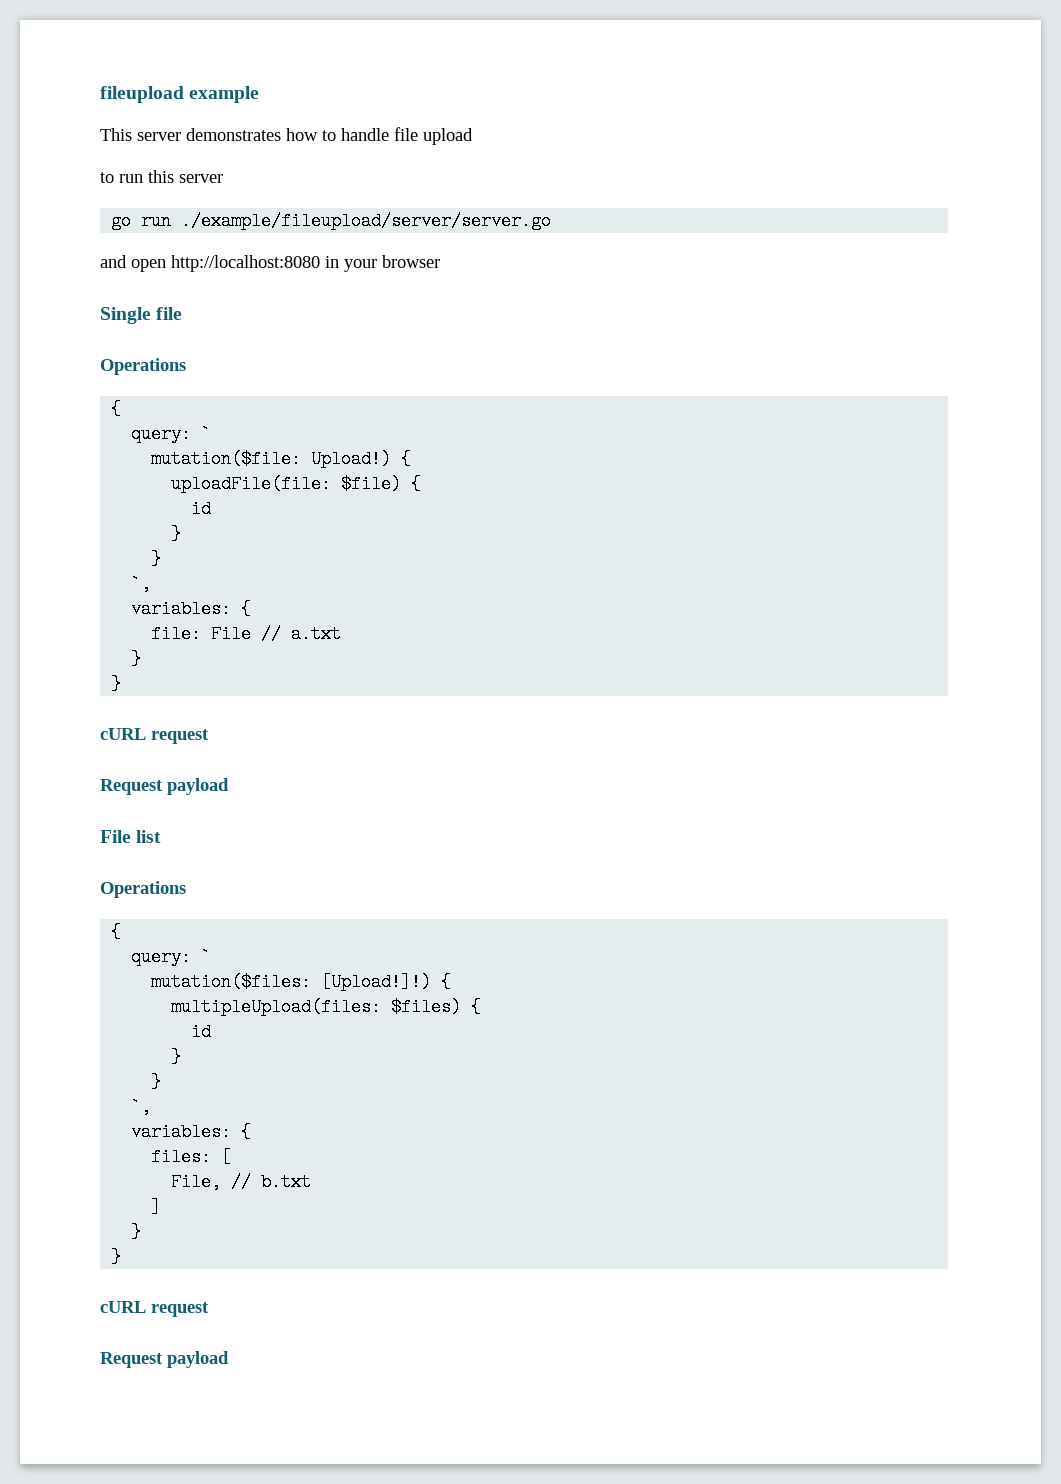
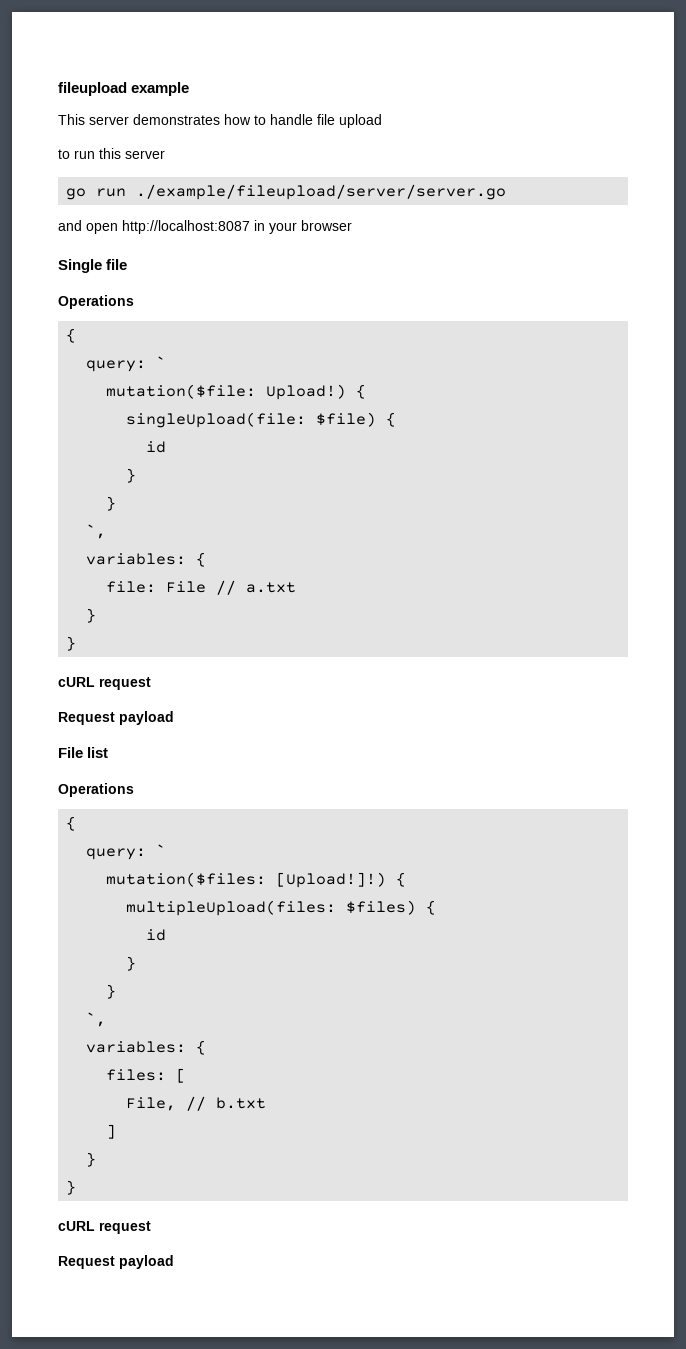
[171,255,320,272] http://localhost:8080 -> [122,220,250,234] http://localhost:8087
[171,475,332,493] uploadFile(file: -> [126,412,307,428] singleUpload(file:

